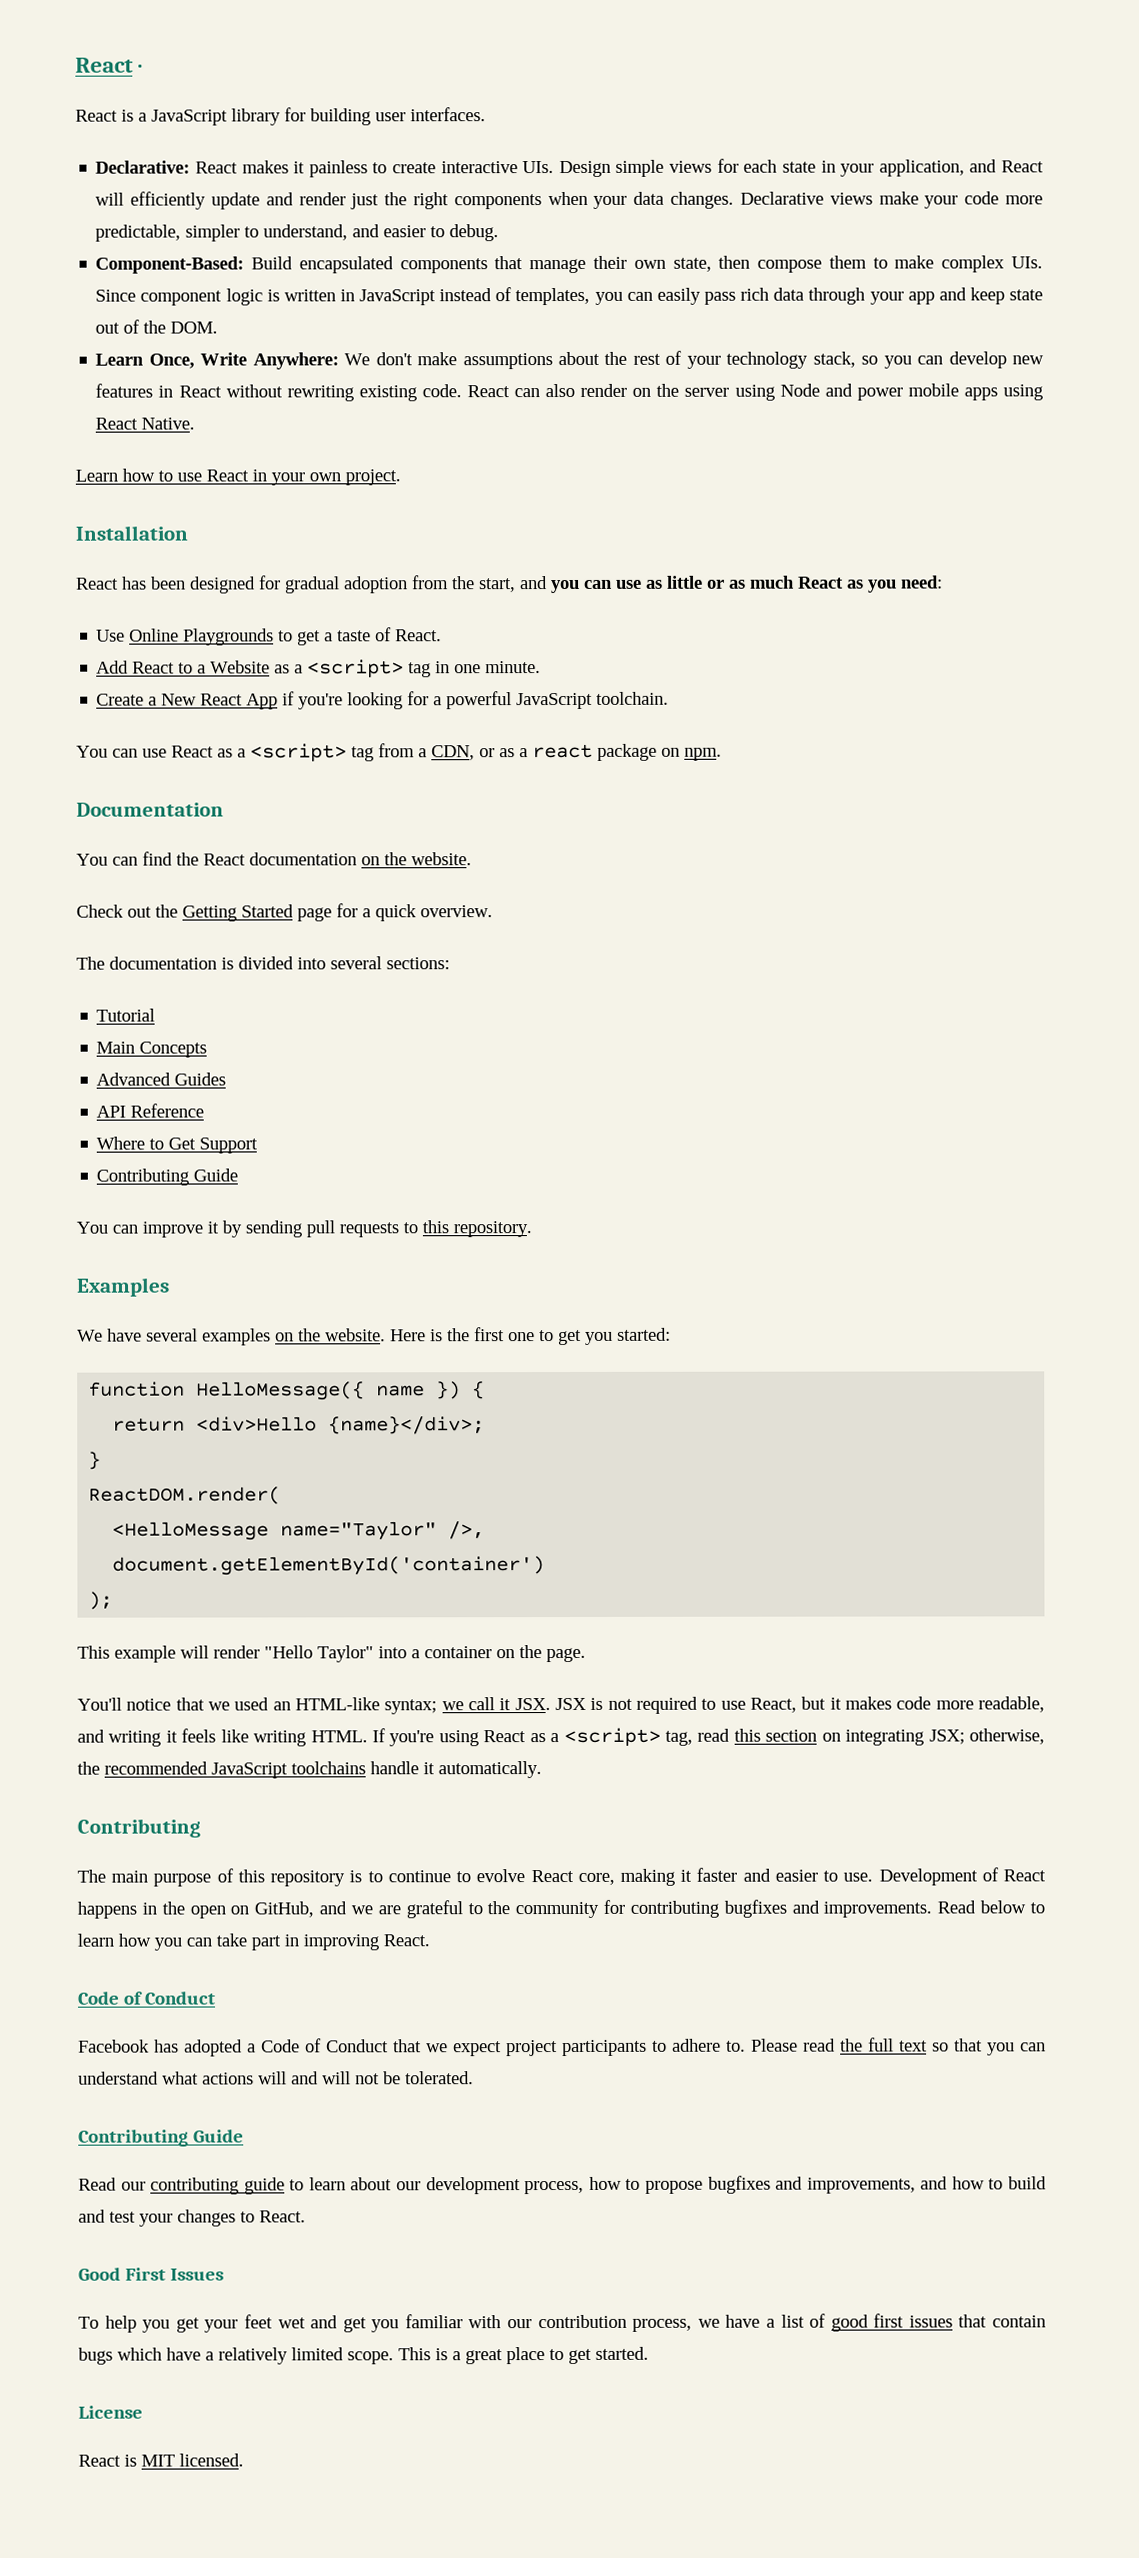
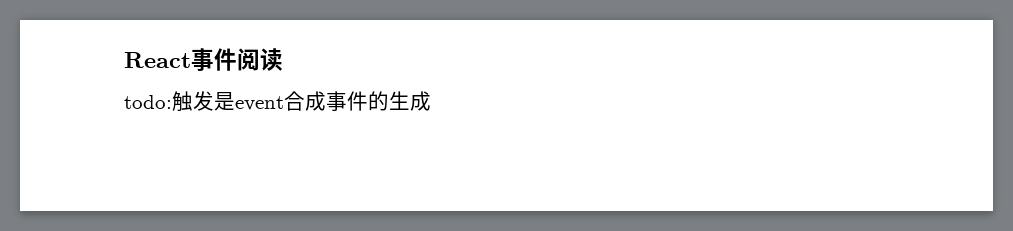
[75,57,144,73] [75,107,486,126] [95,158,1044,178] [95,191,1043,210] [95,224,500,242] [95,255,1043,274] [95,287,1043,306] [95,319,219,334] [95,350,1044,370] [95,383,1043,402] [95,417,196,430] [75,468,401,486] [75,525,188,541] [76,575,943,594] [96,627,443,646] [96,659,542,678] [96,691,670,710] [76,743,722,762] [76,802,224,817] [76,851,472,866] [76,903,493,922] [76,956,450,970] [96,1008,156,1022] [96,1041,208,1058] [96,1072,227,1086] [96,1103,205,1118] [96,1136,259,1154] [96,1168,239,1186] [76,1220,532,1238] [76,1277,170,1297] [77,1327,671,1346] [88,1381,486,1401] [112,1416,486,1435] [88,1451,102,1470] [88,1486,282,1505] [112,1521,486,1541] [112,1556,546,1576] [88,1591,114,1610] [77,1645,586,1663] [77,1696,1046,1715] [77,1727,1046,1747] [77,1761,542,1779] [77,1818,201,1838] [77,1867,1047,1887] [77,1899,1046,1919] [77,1933,430,1951] [77,1991,217,2005] [78,2037,1046,2057] [78,2071,474,2085] [78,2129,245,2147] [78,2175,1047,2195] [78,2209,306,2227] [78,2267,225,2281] [78,2313,1047,2333] [78,2346,649,2365] [78,2405,143,2419] [78,2453,244,2467] React · // React is a JavaScript library for building user interfaces. // Declarative: React makes it painless to create interactive UIs. Design simple views for each state in your application, and React will efficiently update and render just the right components when your data changes. Declarative views make your code more predictable, simpler to understand, and easier to debug. // Component-Based: Build encapsulated components that manage their own state, then compose them to make complex UIs. Since component logic is written in JavaScript instead of templates, you can easily pass rich data through your app and keep state out of the DOM. // Learn Once, Write Anywhere: We don't make assumptions about the rest of your technology stack, so you can develop new features in React without rewriting existing code. React can also render on the server using Node and power mobile apps using React Native. // Learn how to use React in your own project. // Installation // React has been designed for gradual adoption from the start, and you can use as little or as much React as you need: // Use Online Playgrounds to get a taste of React. // Add React to a Website as a <script> tag in one minute. // Create a New React App if you're looking for a powerful JavaScript toolchain. // You can use React as a <script> tag from a CDN, or as a react package on npm. // Documentation // You can find the React documentation on the website. // Check out the Getting Started page for a quick overview. // The documentation is divided into several sections: // Tutorial // Main Concepts // Advanced Guides // API Reference // Where to Get Support // Contributing Guide // You can improve it by sending pull requests to this repository. // Examples // We have several examples on the website. Here is the first one to get you started: // function HelloMessage({ name }) { // return <div>Hello {name}</div>; // } // ReactDOM.render( // <HelloMessage name="Taylor" />, // document.getElementById('container') // ); // This example will render "Hello Taylor" into a container on the page. // You'll notice that we used an HTML-like syntax; we call it JSX. JSX is not required to use React, but it makes code more readable, and writing it feels like writing HTML. If you're using React as a <script> tag, read this section on integrating JSX; otherwise, the recommended JavaScript toolchains handle it automatically. // Contributing // The main purpose of this repository is to continue to evolve React core, making it faster and easier to use. Development of React happens in the open on GitHub, and we are grateful to the community for contributing bugfixes and improvements. Read below to learn how you can take part in improving React. // Code of Conduct // Facebook has adopted a Code of Conduct that we expect project participants to adhere to. Please read the full text so that you can understand what actions will and will not be tolerated. // Contributing Guide // Read our contributing guide to learn about our development process, how to propose bugfixes and improvements, and how to build and test your changes to React. // Good First Issues // To help you get your feet wet and get you familiar with our contribution process, we have a list of good first issues that contain bugs which have a relatively limited scope. This is a great place to get started. // License // React is MIT licensed. -> [124,48,283,71] [124,91,431,112] React事件阅读 // todo:触发是event合成事件的生成

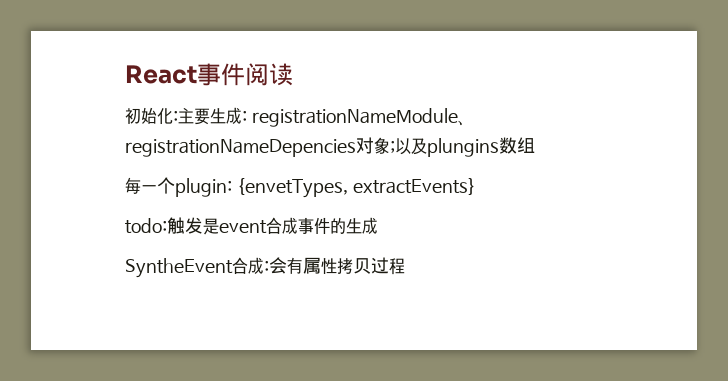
(283, 59) none -> [125,107,466,127] [125,137,535,157] [125,177,476,198] // 初始化:主要生成: registrationNameModule、registrationNameDepencies对象;以及plungins数组 // 每一个plugin: {envetTypes, extractEvents}
(431, 101) none -> [125,257,405,278] // SyntheEvent合成:会有属性拷贝过程

